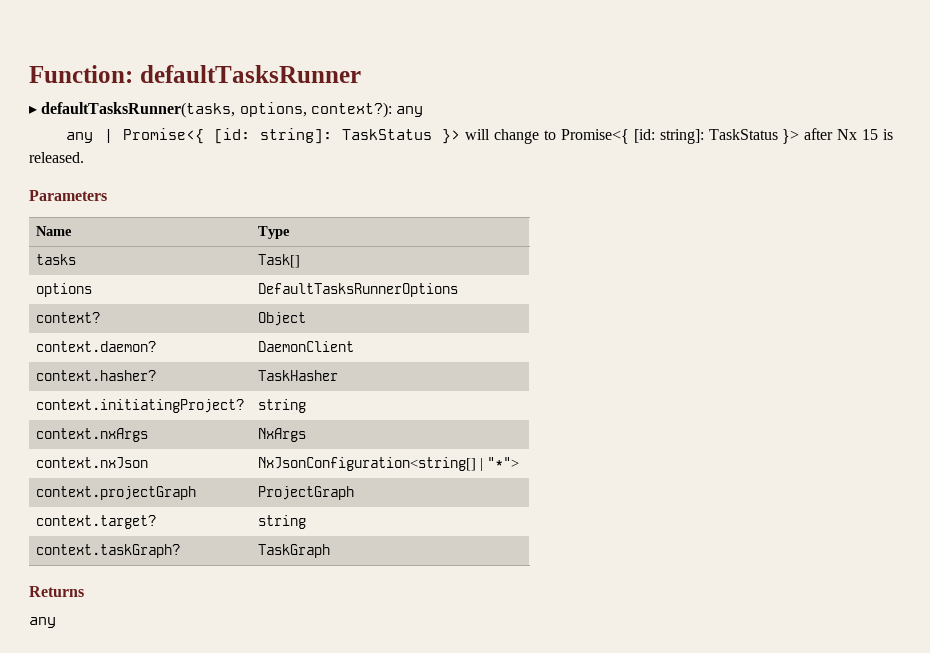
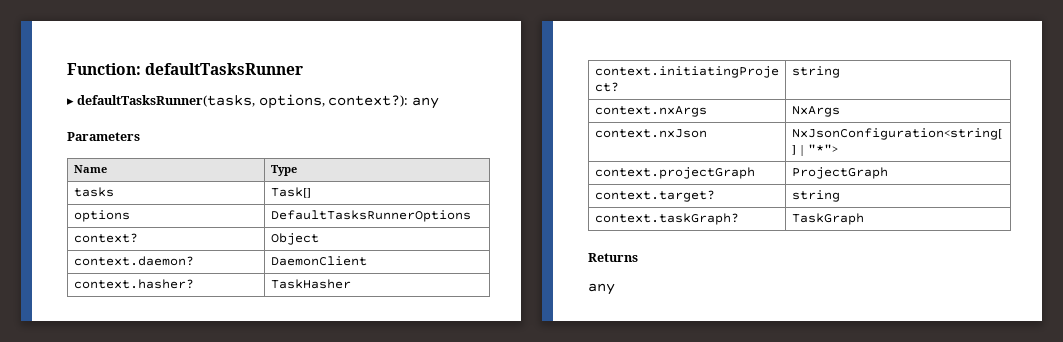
[66,128,893,144] [29,152,84,163] // any | Promise<{ [id: string]: TaskStatus }> will change to Promise<{ [id: string]: TaskStatus }> after Nx 15 is released. -> (439, 103) none

